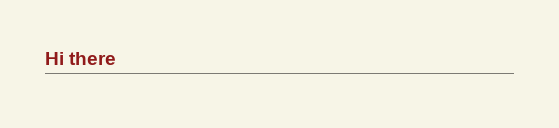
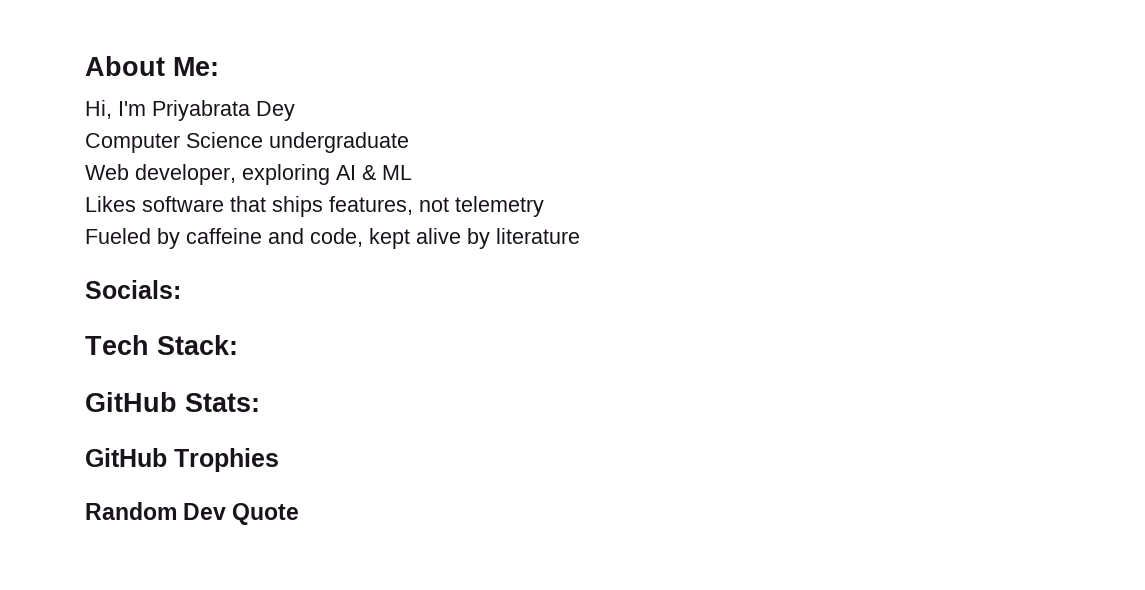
[45,52,117,65] Hi there -> [85,56,219,76] [85,100,295,121] [85,132,409,153] [85,164,412,185] [85,196,544,217] [85,228,580,249] [85,280,181,299] [85,335,238,355] [85,392,260,412] [85,448,279,472] [85,502,300,525] About Me: // Hi, I'm Priyabrata Dey // Computer Science undergraduate // Web developer, exploring AI & ML // Likes software that ships features, not telemetry // Fueled by caffeine and code, kept alive by literature // Socials: // Tech Stack: // GitHub Stats: // GitHub Trophies // Random Dev Quote

